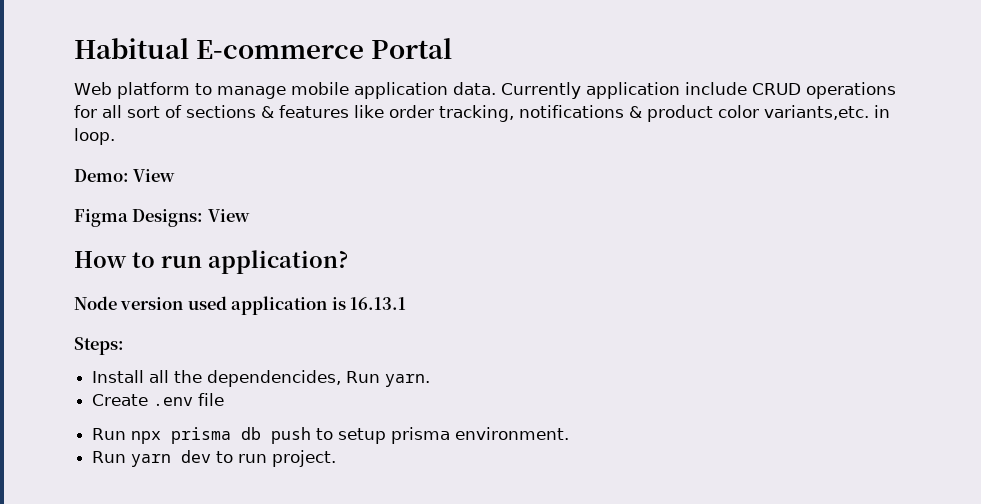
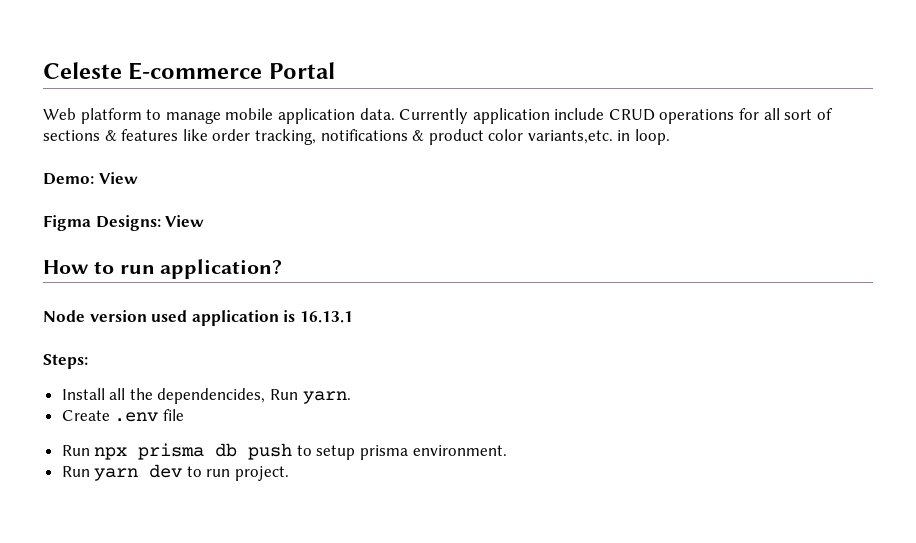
[74,38,189,59] Habitual -> [43,62,122,79] Celeste

